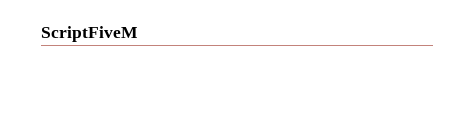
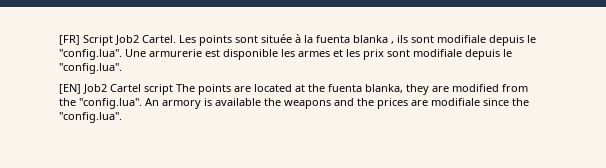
[41,26,138,42] ScriptFiveM -> [59,34,536,46] [59,49,512,60] [59,63,122,74] [59,84,528,95] [59,98,529,109] [59,112,122,123] [FR] Script Job2 Cartel. Les points sont située à la fuenta blanka , ils sont modifiale depuis le "config.lua". Une armurerie est disponible les armes et les prix sont modifiale depuis le "config.lua". // [EN] Job2 Cartel script The points are located at the fuenta blanka, they are modified from the "config.lua". An armory is available the weapons and the prices are modifiale since the "config.lua".

